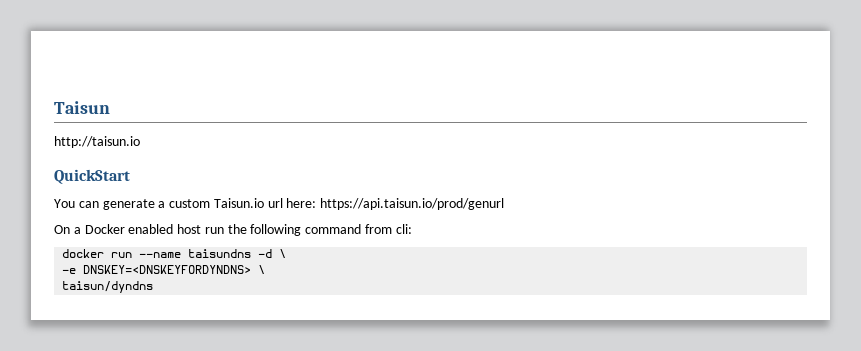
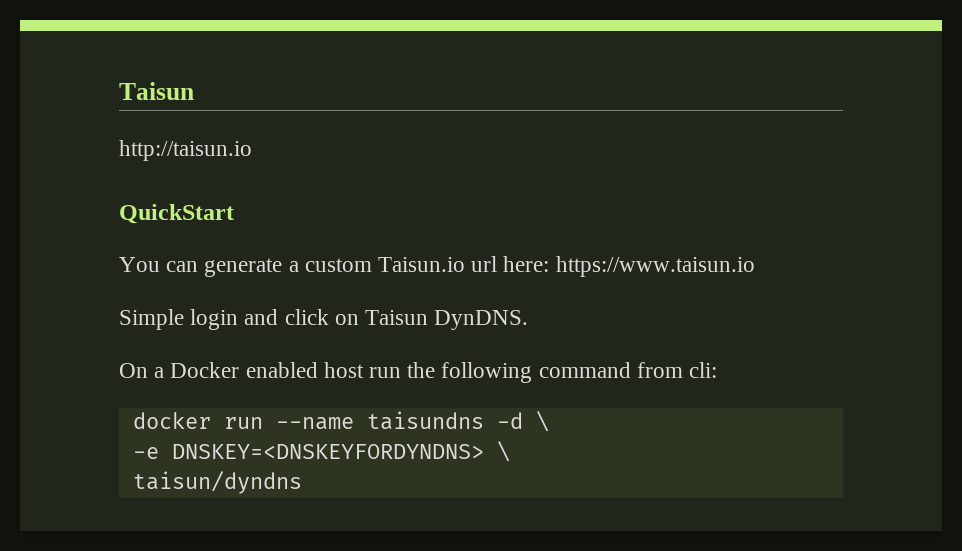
[320,198,505,210] https://api.taisun.io/prod/genurl -> [555,256,755,277] [119,309,529,330] https://www.taisun.io // Simple login and click on Taisun DynDNS.

